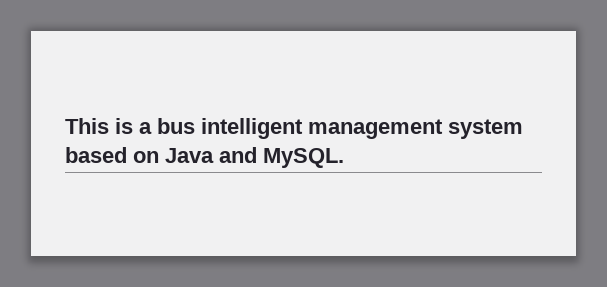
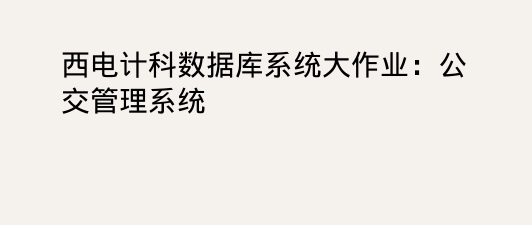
[65,118,523,139] [65,147,344,168] This is a bus intelligent management system based on Java and MySQL. -> [61,51,467,78] [61,87,206,114] 西电计科数据库系统大作业：公交管理系统

